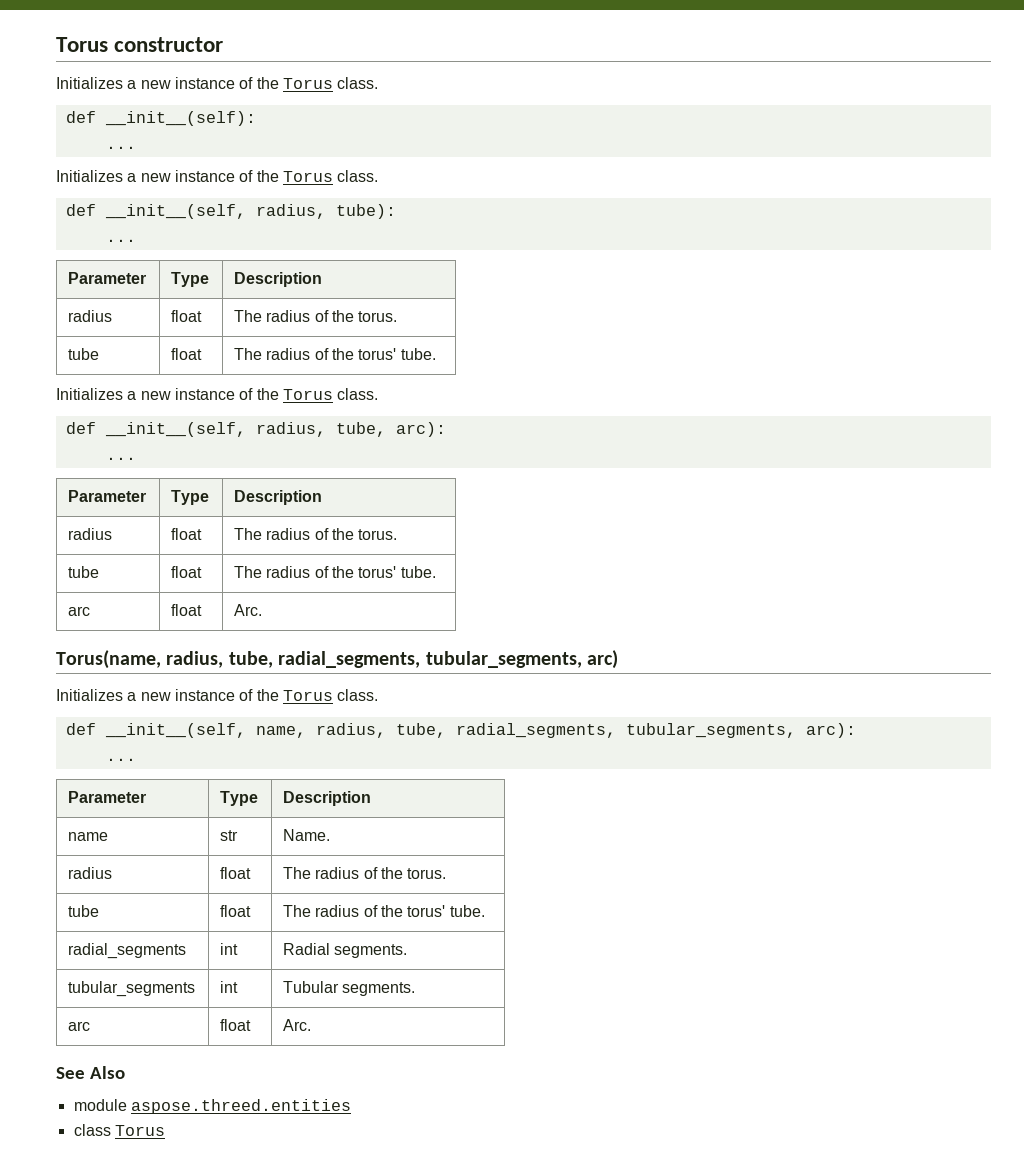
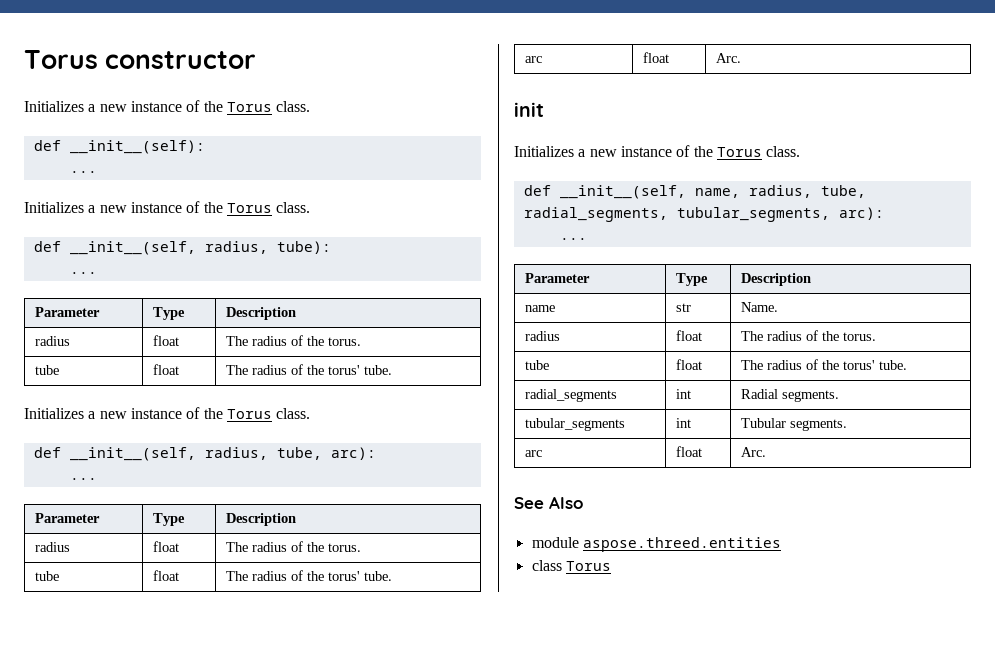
[56,650,618,669] Torus(name, radius, tube, radial_segments, tubular_segments, arc) -> [514,102,544,117] init

